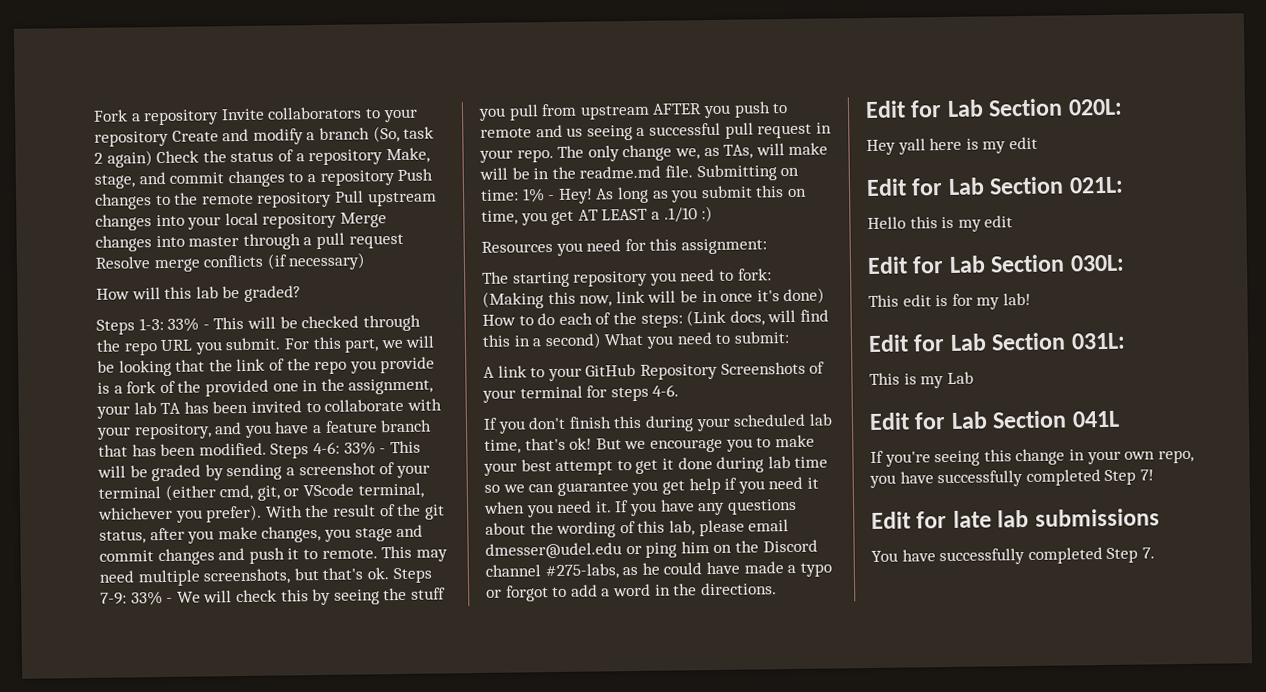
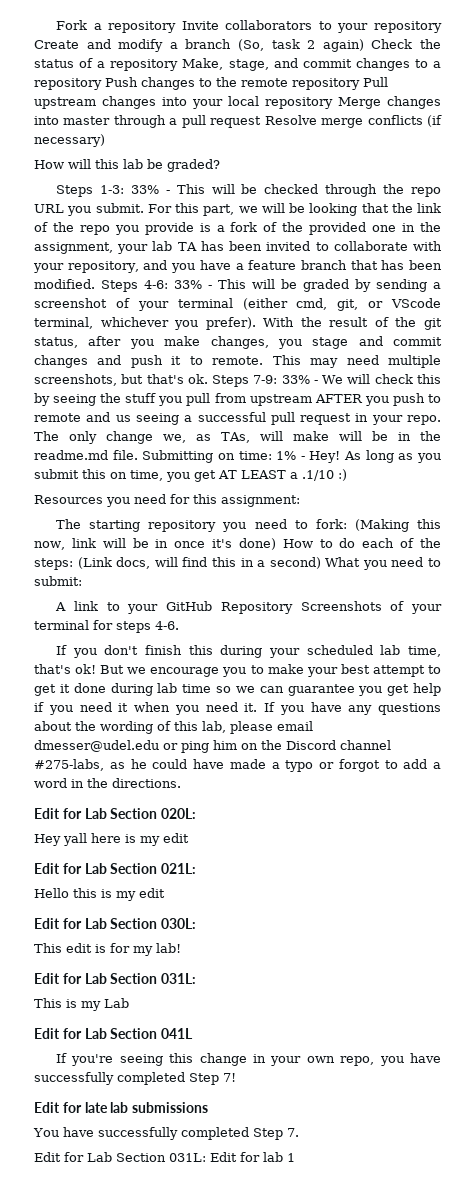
(1155, 553) none -> [34,1152,295,1162] // Edit for Lab Section 031L: Edit for lab 1

